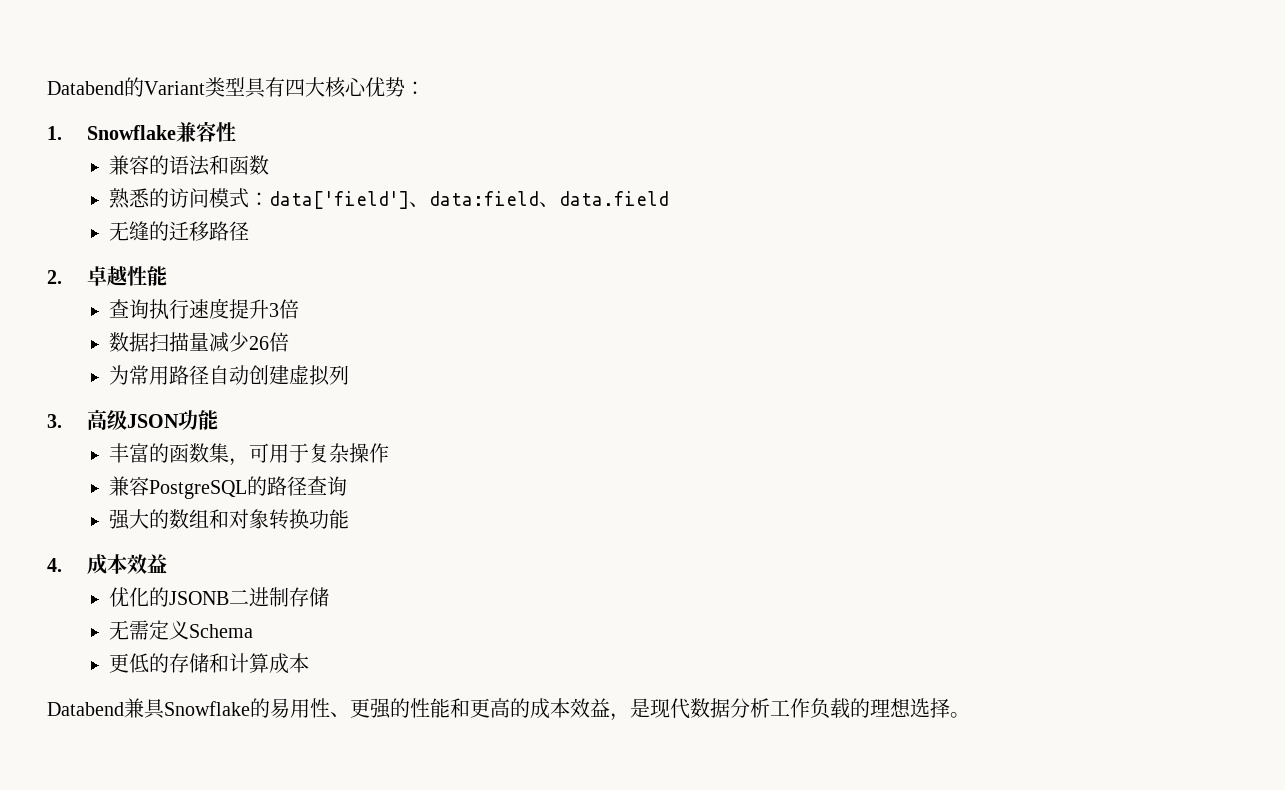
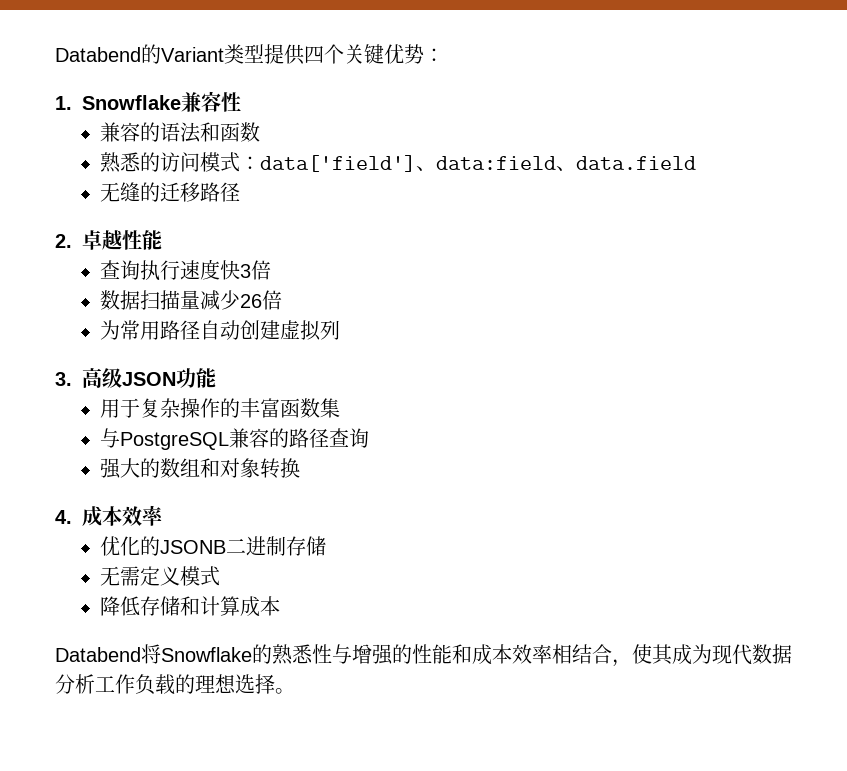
[245,77,367,98] 具有四大核心 -> [264,44,384,65] 提供四个关键
[228,299,269,319] 提升 -> [220,260,241,280] 快
[108,443,269,466] 丰富的函数集，可 -> (216, 378) none
[108,476,247,499] // 兼容PostgreSQL -> [220,398,341,418] [100,428,270,450] 的丰富函数集 // 与PostgreSQL兼容
[308,509,349,529] 功能 -> (301, 468) none
[146,554,167,573] 益 -> [142,505,163,526] 率
[188,624,253,638] [108,653,169,673] Schema // 更低的 -> [180,566,221,586] [100,596,141,616] 模式 // 降低
[124,698,650,721] 兼具Snowflake的易用性、更强的性能和更高的成本效益，是 -> [141,644,712,667] 将Snowflake的熟悉性与增强的性能和成本效率相结合，使其成为

